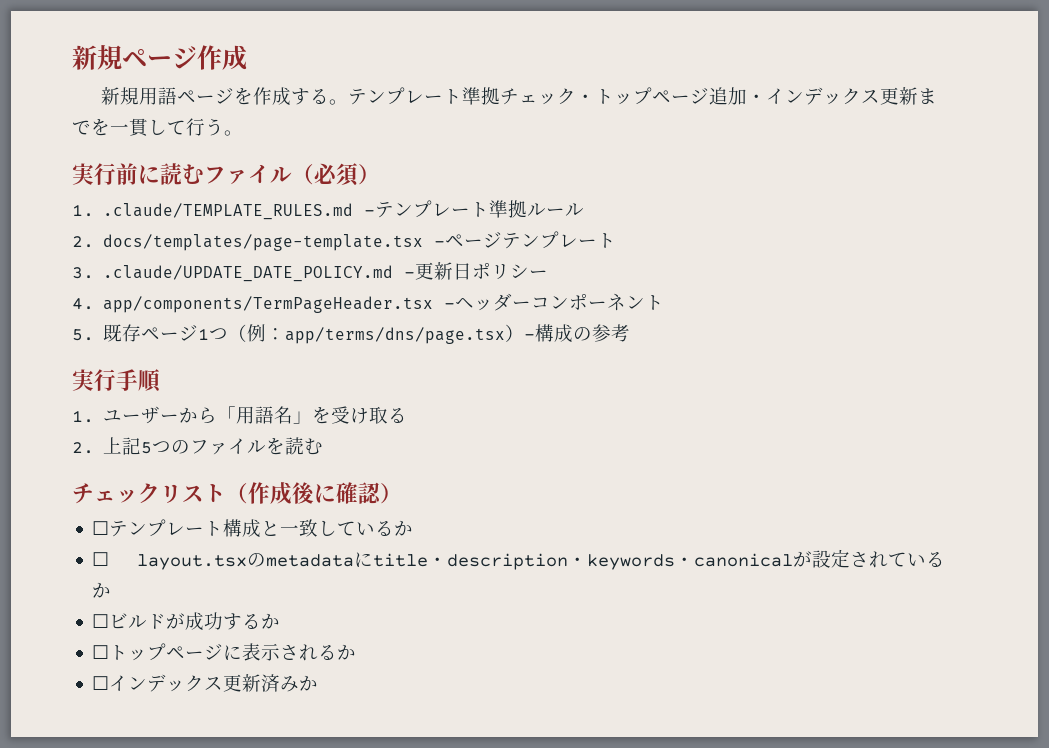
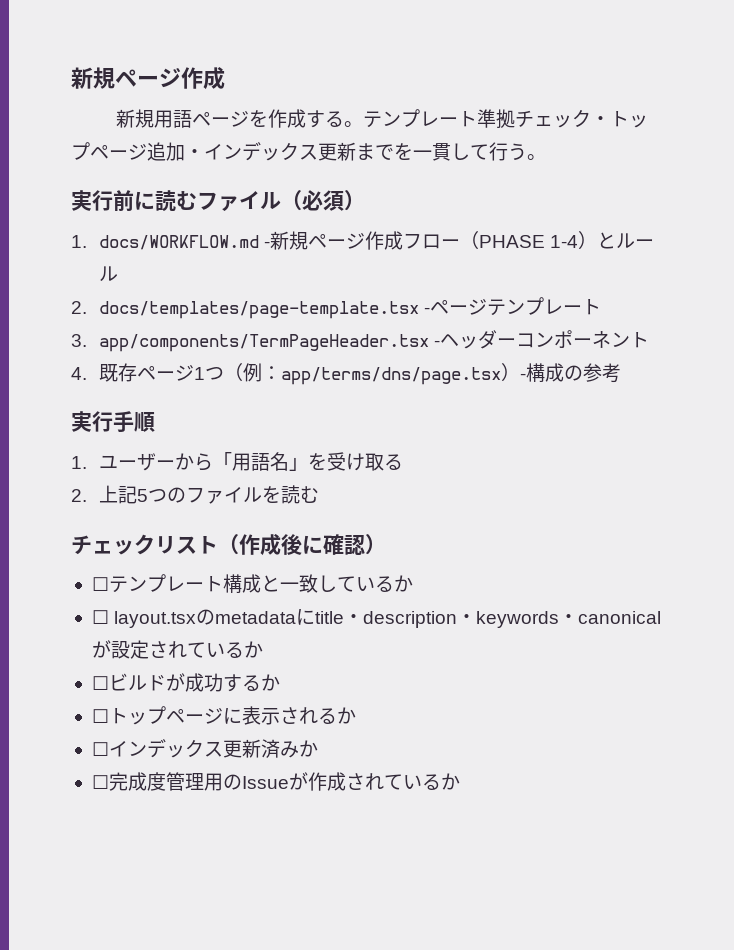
[103,200,528,220] .claude/TEMPLATE_RULES.md -テンプレート準拠 -> [98,231,616,250] docs/WORKFLOW.md -新規ページ作成フロー（PHASE 1-4）と
[103,262,549,282] [72,298,94,310] .claude/UPDATE_DATE_POLICY.md -更新日ポリシー // 4. -> (87, 340) none
[72,329,94,341] 5. -> [71,367,87,380] 4.
(319, 683) none -> [91,772,460,791] // ☐完成度管理用のIssueが作成されているか

